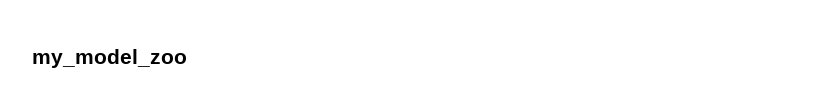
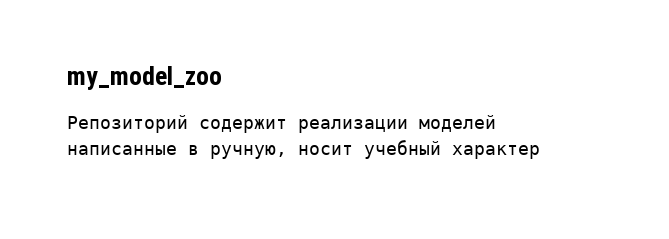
(187, 58) none -> [67,115,496,133] [67,140,540,159] // Репозиторий содержит реализации моделей написанные в ручную, носит учебный характер

